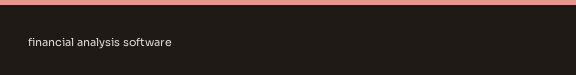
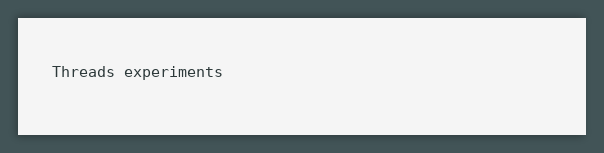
[28,37,172,49] financial analysis software -> [52,66,223,80] Threads experiments

